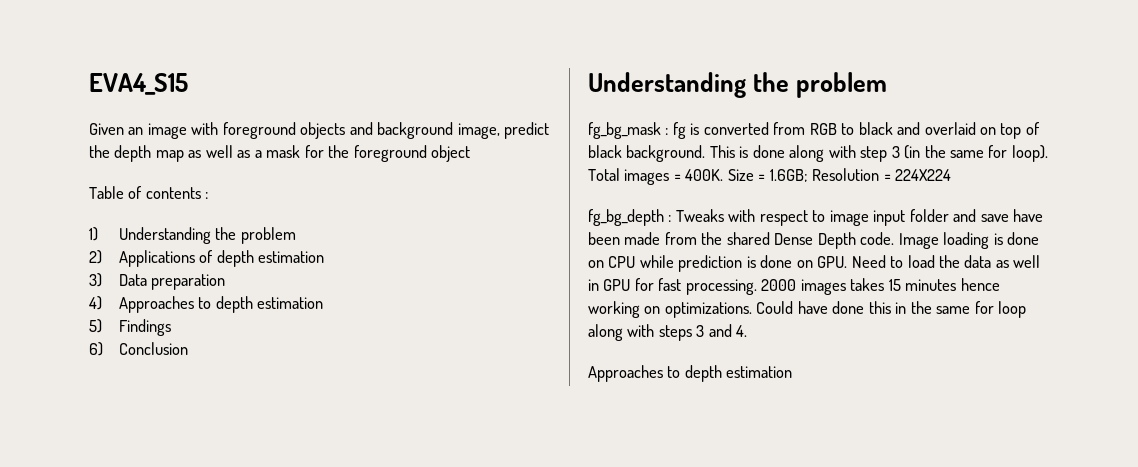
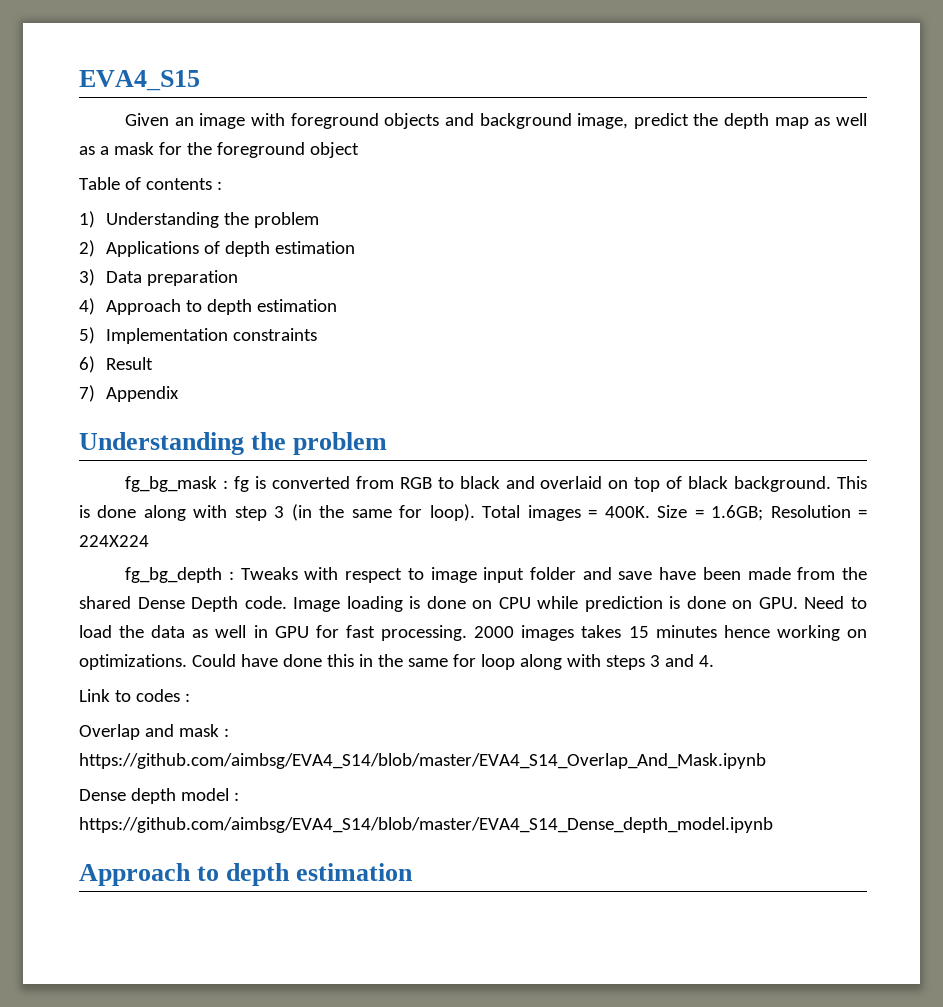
[118,296,194,313] Approaches -> [106,299,182,315] Approach
[118,319,171,336] Findings -> [106,328,318,344] Implementation constraints
[118,342,188,355] Conclusion -> [106,357,154,370] [79,385,180,402] Result // 7) Appendix
[588,365,663,382] Approaches -> [79,689,190,702] [79,724,229,740] [79,753,766,769] [79,788,239,804] [79,817,773,833] [79,863,191,886] Link to codes : // Overlap and mask : https://github.com/aimbsg/EVA4_S14/blob/master/EVA4_S14_Overlap_And_Mask.ipynb // Dense depth model : https://github.com/aimbsg/EVA4_S14/blob/master/EVA4_S14_Dense_depth_model.ipynb // Approach

